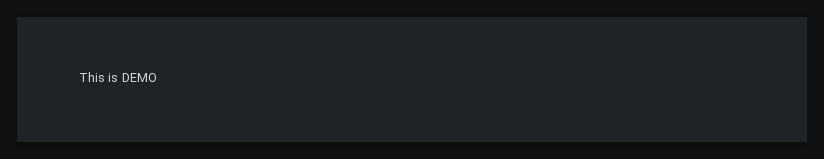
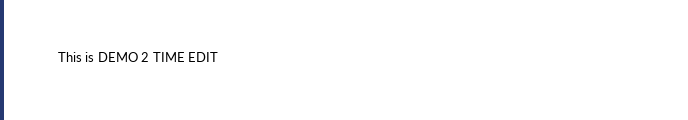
(157, 77) none -> [141,52,218,62] 2 TIME EDIT

